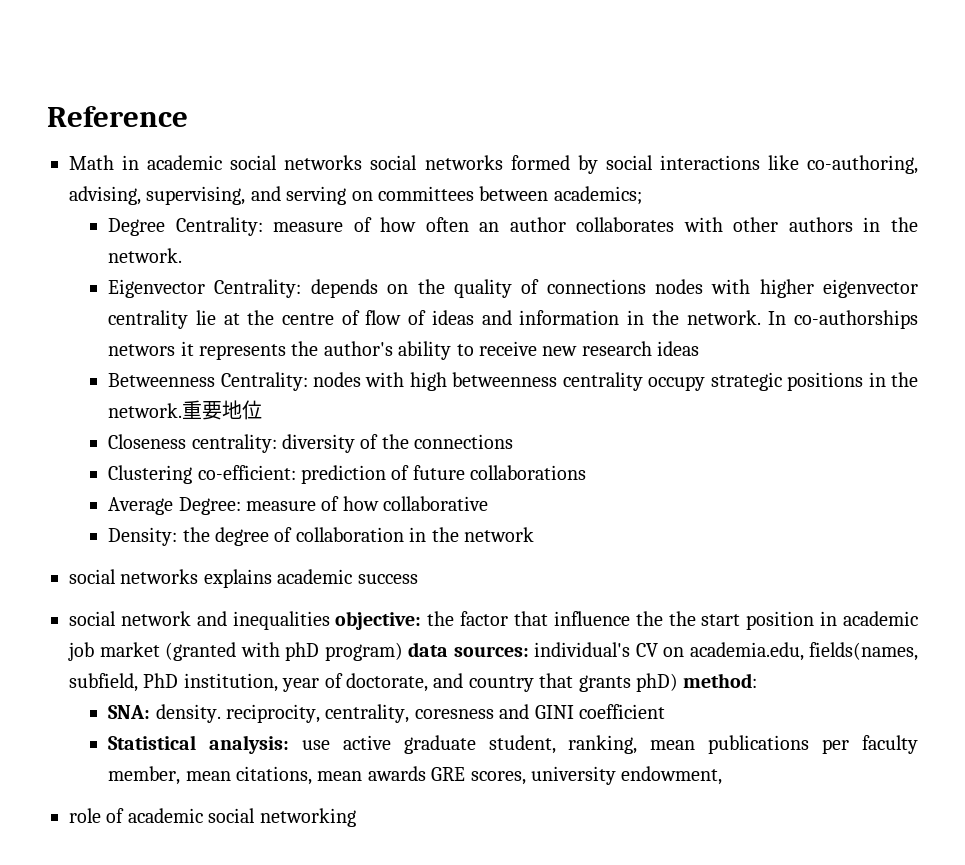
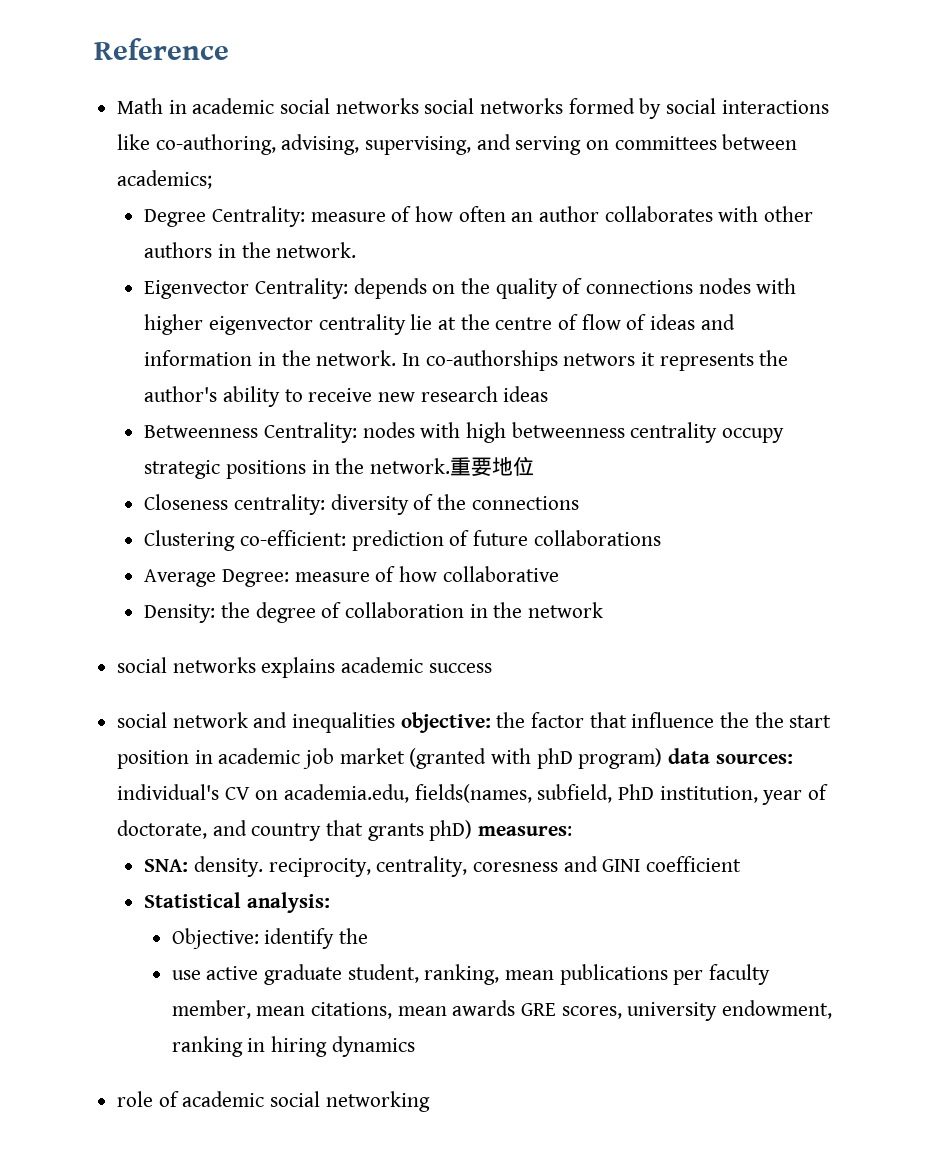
[683,673,758,688] method: -> [478,826,573,836] measures:
(289, 744) none -> [171,928,368,949] // Objective: identify the //
(723, 775) none -> [171,1036,415,1057] ranking in hiring dynamics

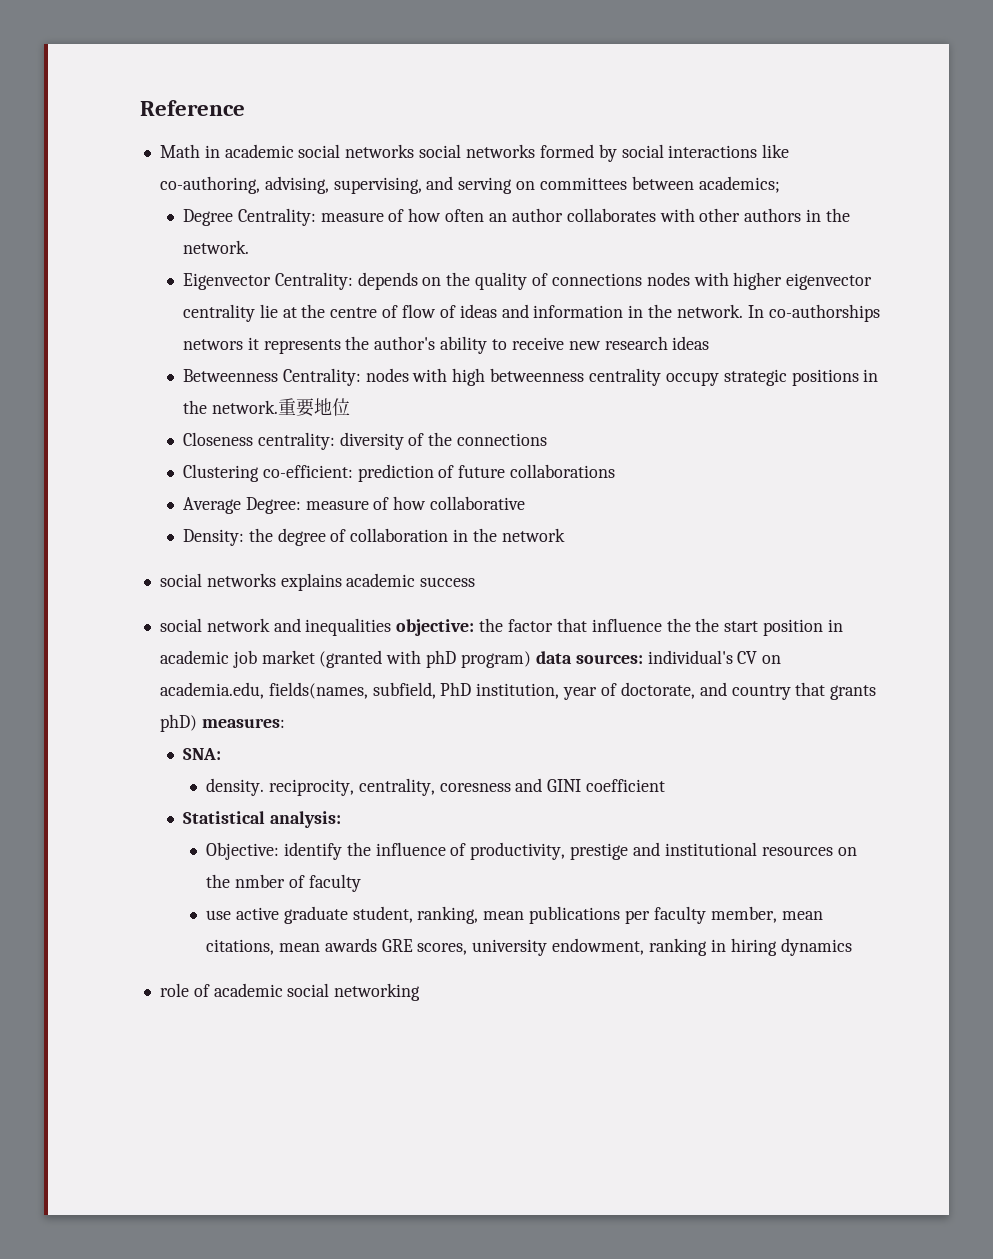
(189, 865) none -> (221, 754) //
(368, 936) none -> [375,842,857,860] [205,874,361,892] influence of productivity, prestige and institutional resources on the nmber of faculty

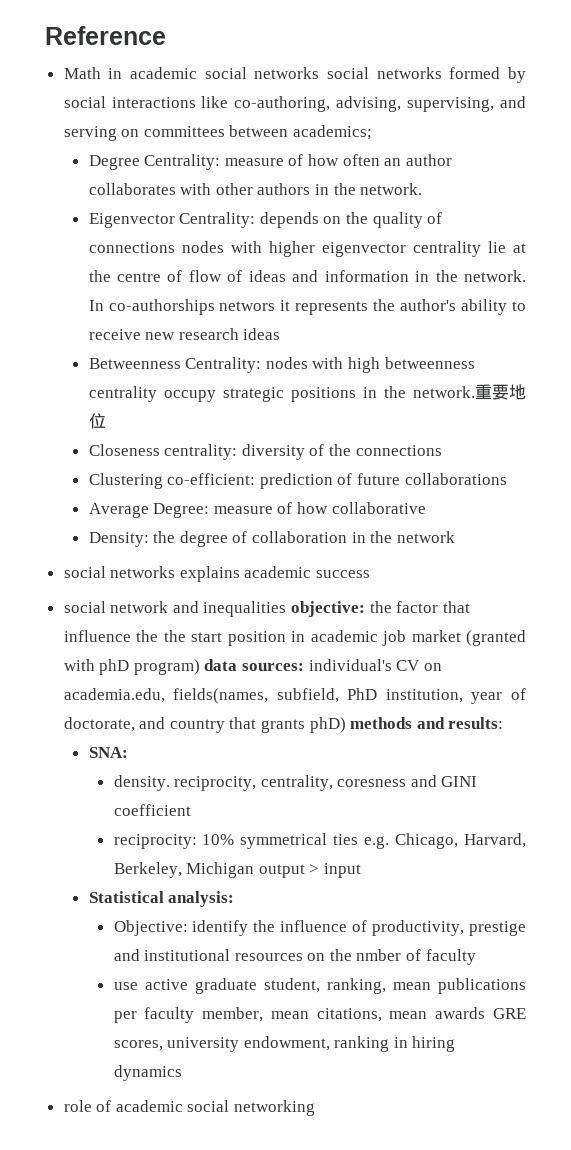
[201,718,285,728] measures: -> [350,717,504,729] methods and results:
(666, 785) none -> [113,833,526,849] [113,862,361,878] // reciprocity: 10% symmetrical ties e.g. Chicago, Harvard, Berkeley, Michigan output > input

